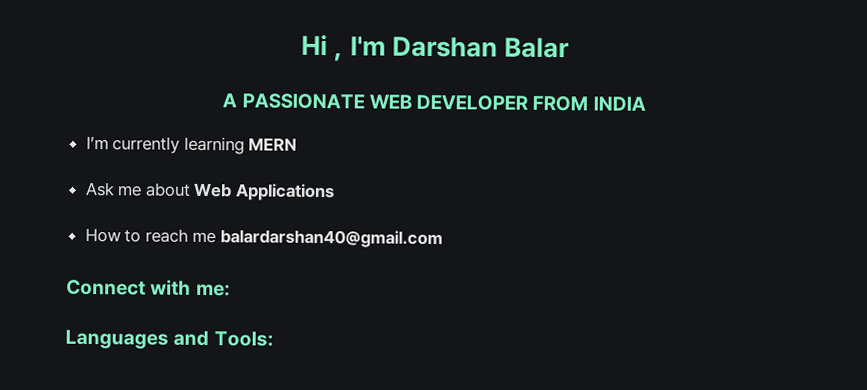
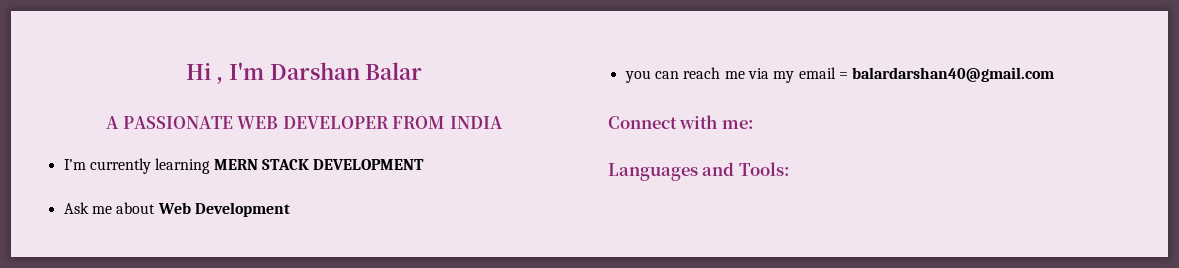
(298, 144) none -> [261,159,425,170] STACK DEVELOPMENT
[235,183,336,202] [84,227,217,244] Applications // How to reach me -> [194,202,290,217] [624,67,848,83] Development // you can reach me via my email =

